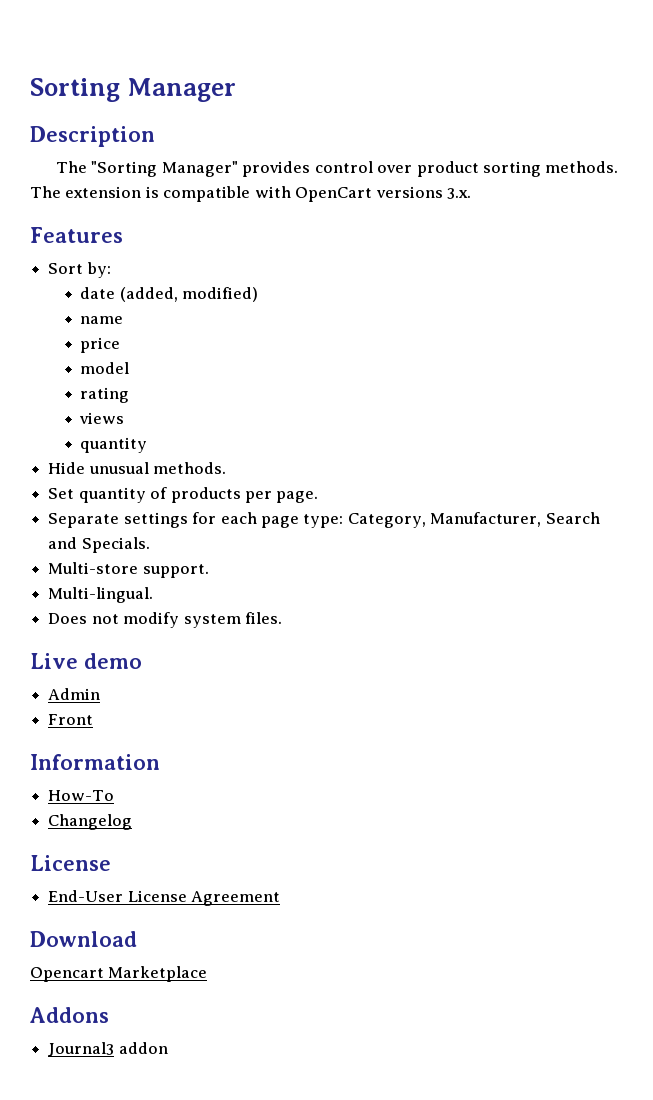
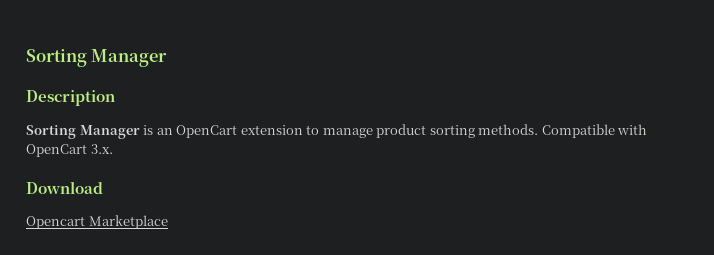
[55,161,619,177] [30,186,251,202] The "Sorting Manager" provides control over product sorting methods. The extension is compatible -> [26,124,615,139] Sorting Manager is an OpenCart extension to manage product sorting methods. Compatible
[375,186,443,198] versions -> (87, 150) none
[30,227,123,243] [48,262,111,278] [80,287,259,302] [80,316,124,324] [80,337,121,353] [80,362,130,374] [80,387,130,403] [79,412,125,424] [80,437,148,453] [48,462,227,474] [48,487,319,503] [48,512,600,528] [48,537,150,553] [48,562,209,578] [48,587,154,603] [48,612,282,628] [30,653,142,669] [48,688,101,700] [48,714,94,725] [30,754,160,770] [48,790,115,801] [48,814,133,830] [30,855,111,871] [48,890,281,906] // Features // Sort by: // date (added, modified) // name // price // model // rating // views // quantity // Hide unusual methods. // Set quantity of products per page. // Separate settings for each page type: Category, Manufacturer, Search and Specials. // Multi-store support. // Multi-lingual. // Does not modify system files. // Live demo // Admin // Front // Information // How-To // Changelog // License // End-User License Agreement -> (113, 149) none
[30,1007,109,1023] [48,1042,168,1057] // Addons // Journal3 addon -> (168, 222) none

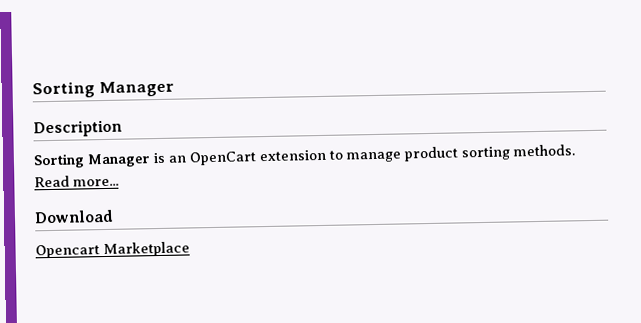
[541,124,648,138] [26,144,113,157] Compatible with OpenCart 3.x. -> [34,175,119,188] Read more...

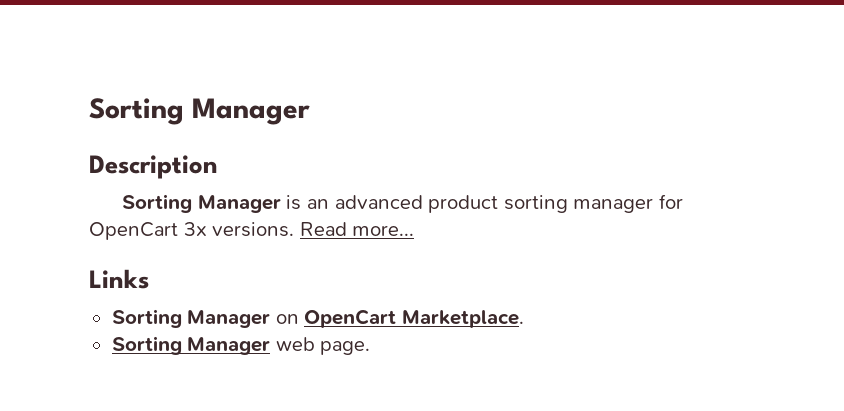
[189,144,575,166] [34,175,119,188] [34,209,114,224] [35,241,190,259] OpenCart extension to manage product sorting methods. Read more... // Download // Opencart Marketplace -> [334,194,683,213] [89,222,415,240] [89,269,149,289] [111,309,524,328] [111,336,371,355] advanced product sorting manager for OpenCart 3x versions. Read more... // Links // Sorting Manager on OpenCart Marketplace. // Sorting Manager web page.

